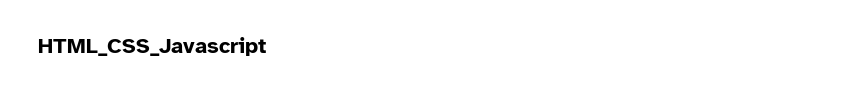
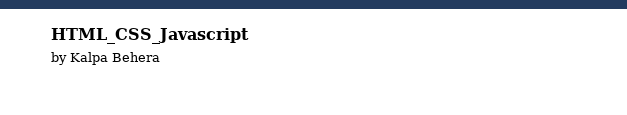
(266, 46) none -> [51,52,160,65] // by Kalpa Behera

